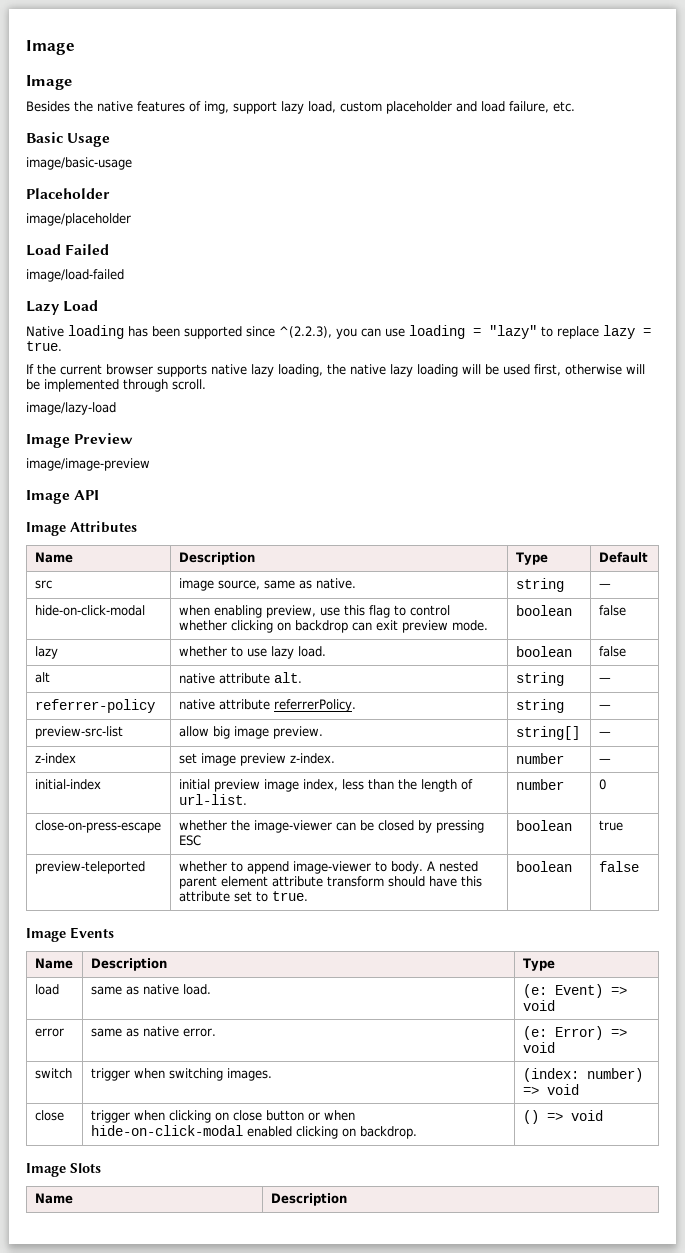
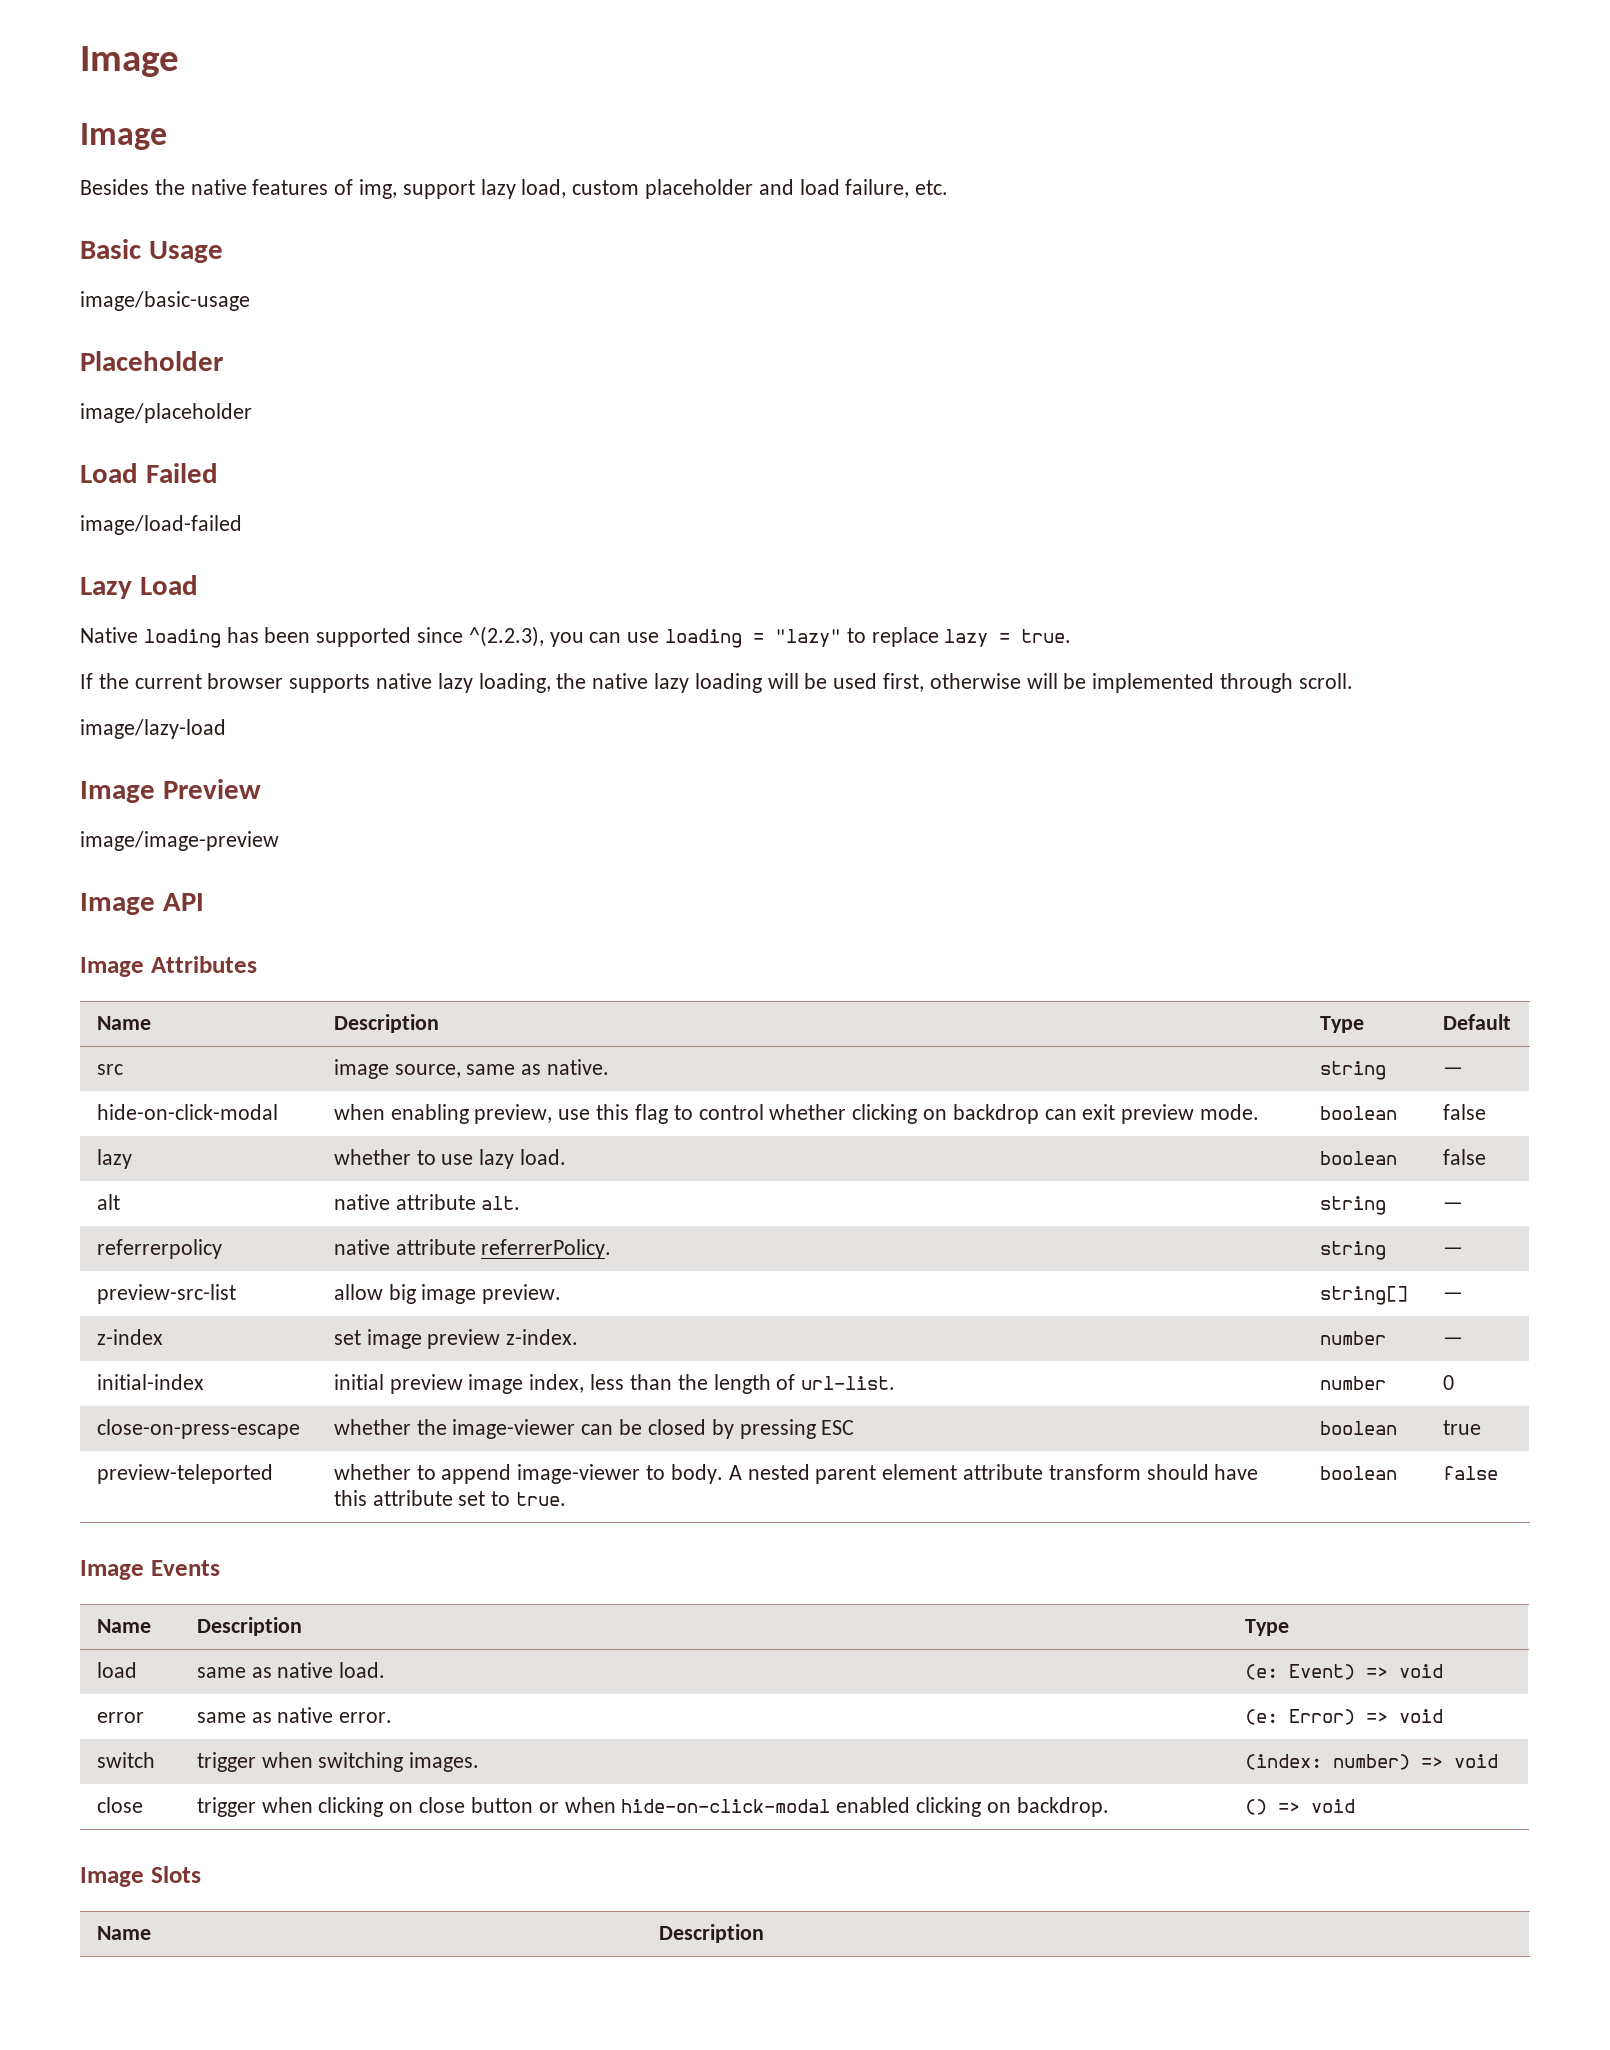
[34,699,155,713] referrer-policy -> [96,1239,222,1259] referrerpolicy

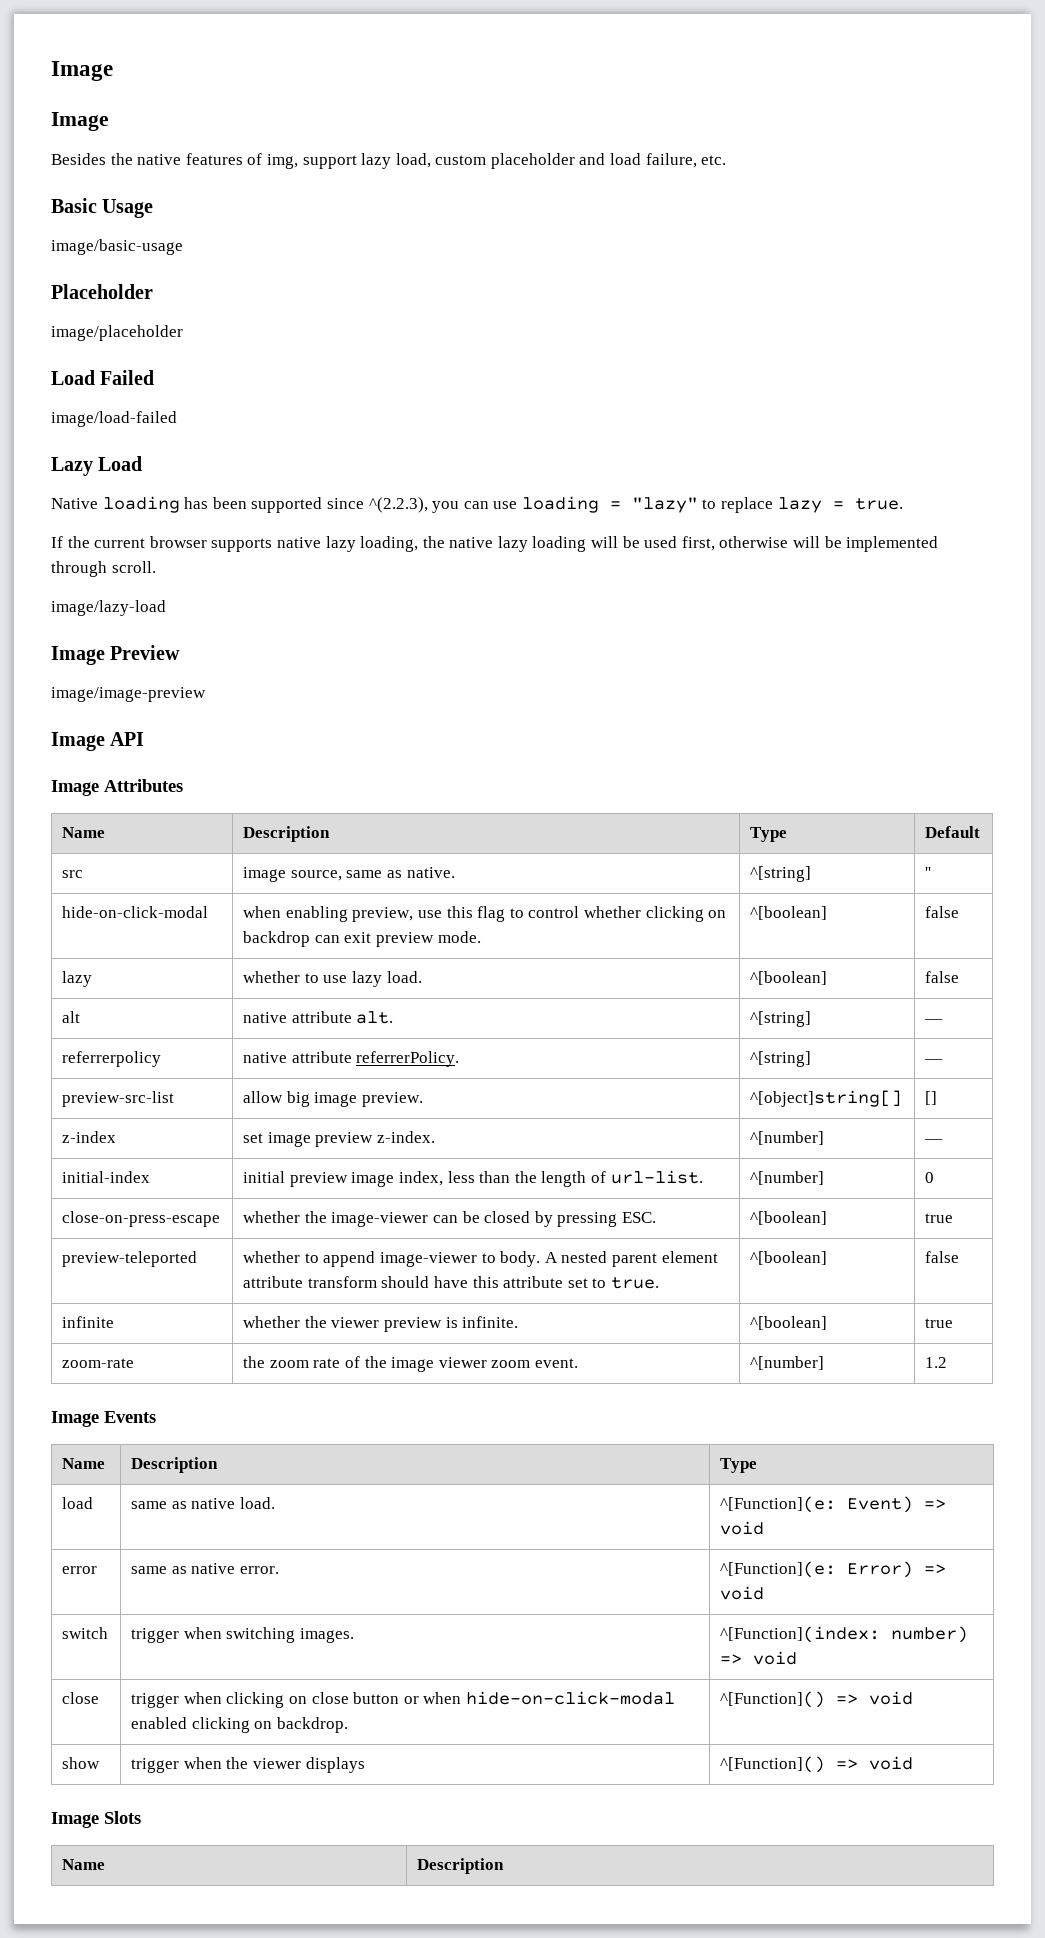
[1319,1061,1386,1080] [1442,1067,1463,1075] string | — -> [750,866,812,882] [925,867,932,878] ^[string] | ''
[1319,1106,1397,1120] boolean -> [750,906,828,920] ^[boolean]
[1319,1151,1397,1165] boolean -> [750,971,828,985] ^[boolean]
[1319,1196,1386,1215] string -> [750,1011,812,1027] ^[string]
[1319,1241,1386,1260] string -> [750,1051,812,1067] ^[string]
[1319,1286,1408,1305] [1442,1292,1463,1300] string[] | — -> [750,1090,903,1107] [925,1091,938,1105] ^[object]string[] | []
[1319,1331,1386,1345] number -> [750,1131,825,1145] ^[number]
[1319,1376,1386,1390] number -> [750,1171,825,1185] ^[number]
[821,1420,855,1435] [1319,1421,1397,1435] ESC | boolean -> [621,1212,656,1223] [750,1211,828,1225] ESC. | ^[boolean]
[1319,1466,1397,1480] [1442,1466,1498,1480] boolean | false -> [750,1251,828,1265] [925,1251,960,1263] [62,1316,115,1328] [243,1316,519,1332] [750,1316,828,1330] [925,1318,954,1328] [62,1358,135,1368] [243,1356,578,1372] [750,1356,825,1370] [925,1357,948,1368] ^[boolean] | false // infinite | whether the viewer preview is infinite. | ^[boolean] | true // zoom-rate | the zoom rate of the image viewer zoom event. | ^[number] | 1.2
[1244,1664,1278,1680] (e: -> [720,1496,837,1513] ^[Function](e:
[1244,1709,1278,1725] (e: -> [720,1561,837,1578] ^[Function](e:
[1244,1754,1322,1770] (index: -> [720,1626,881,1643] ^[Function](index:
[1244,1799,1267,1815] () -> [720,1691,914,1708] [62,1757,101,1769] [131,1757,365,1773] [720,1756,826,1773] ^[Function]() => void // show | trigger when the viewer displays | ^[Function]()

